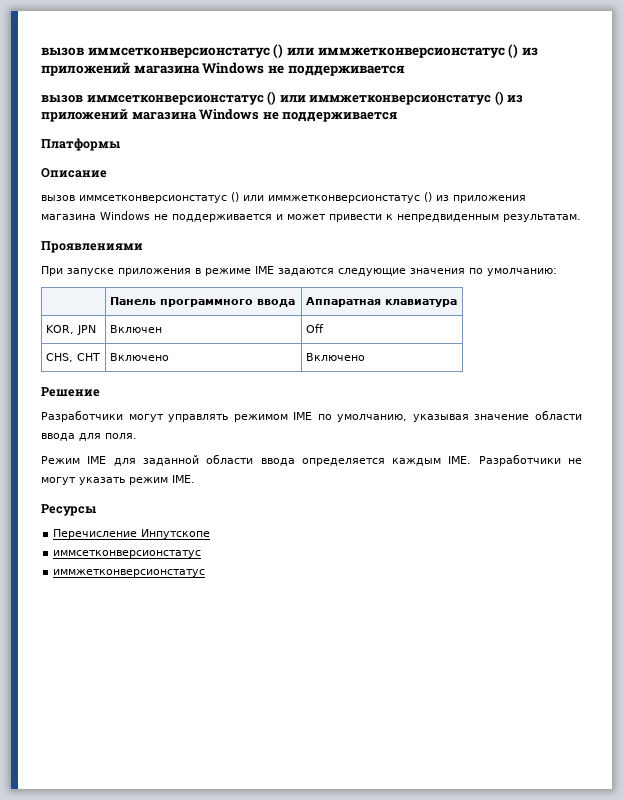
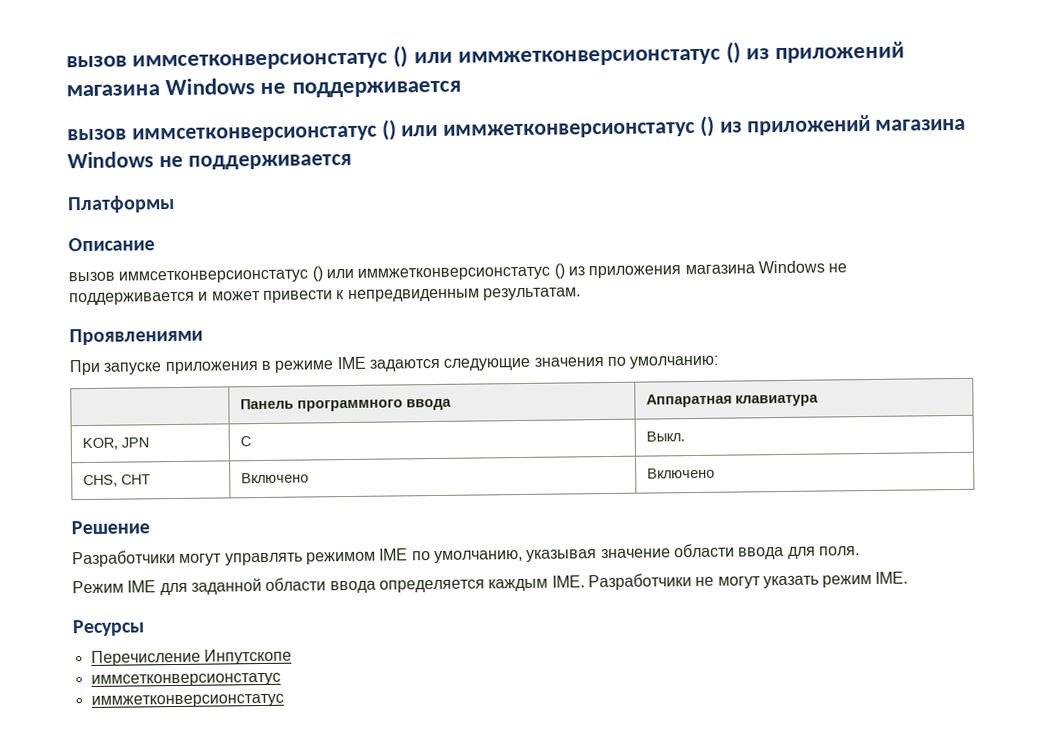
[109,325,162,333] [305,324,324,333] Включен | Off -> [239,436,251,447] [645,431,685,442] С | Выкл.

